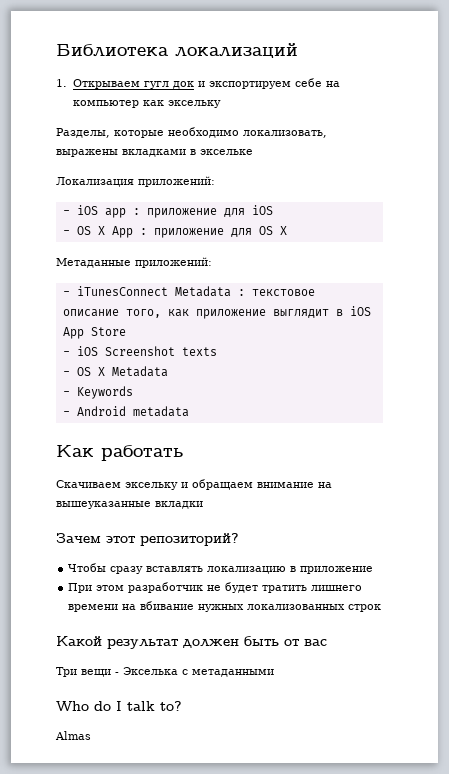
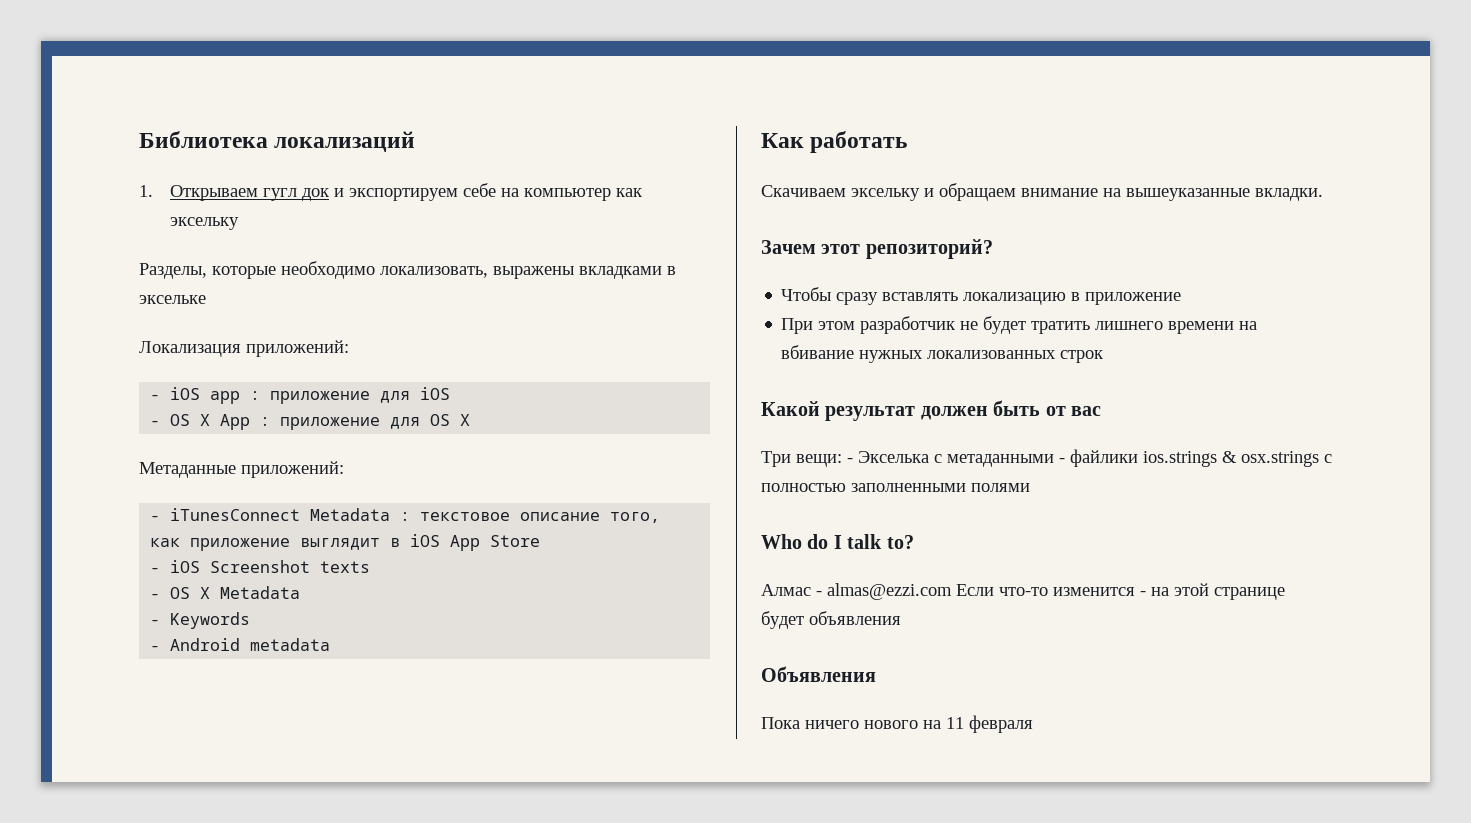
[155,501,203,509] вкладки -> [1255,188,1323,201] вкладки.
[81,669,111,677] вещи -> [796,454,842,467] вещи:
(274, 673) none -> [1059,449,1332,467] [761,483,1030,492] - файлики ios.strings & osx.strings с полностью заполненными полями
[55,731,91,740] Almas -> [761,583,1285,600] [761,611,901,629] [761,666,876,682] [761,715,1033,733] Алмас - almas@ezzi.com Если что-то изменится - на этой странице будет объявления // Объявления // Пока ничего нового на 11 февраля

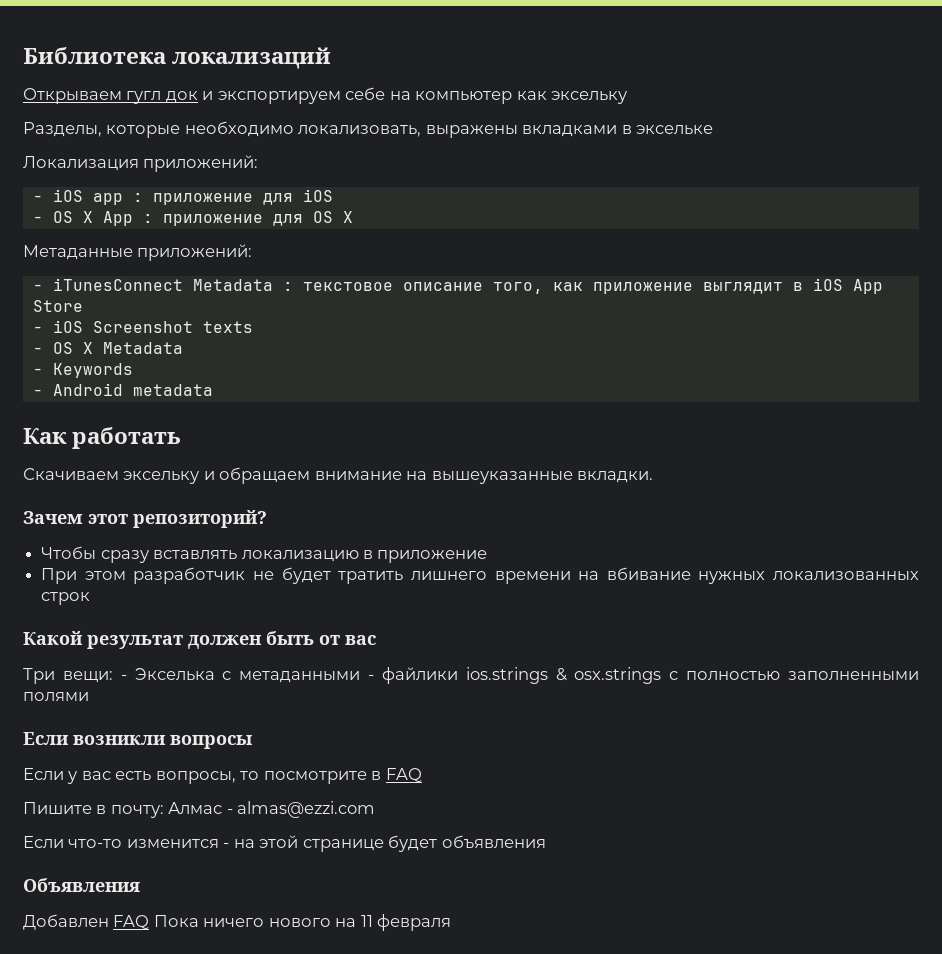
[139,185,153,197] 1. -> (332, 58) none
[761,534,914,549] Who do I talk to? // -> [23,732,252,749] [23,768,422,784] [23,802,164,818] Если возникли вопросы // Если у вас есть вопросы, то посмотрите в FAQ // Пишите в почту:
(952, 591) none -> (376, 809) //
(876, 674) none -> [23,914,150,930] Добавлен FAQ

